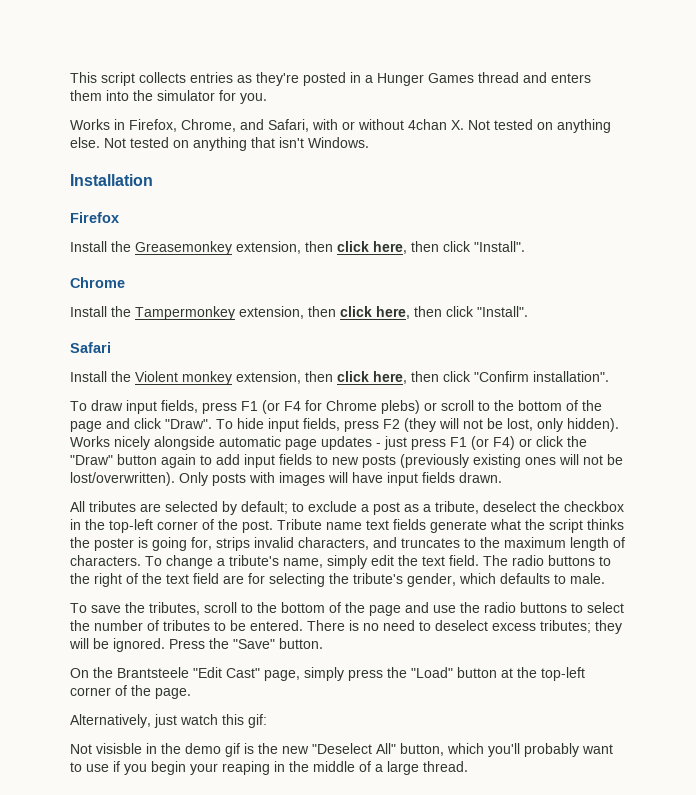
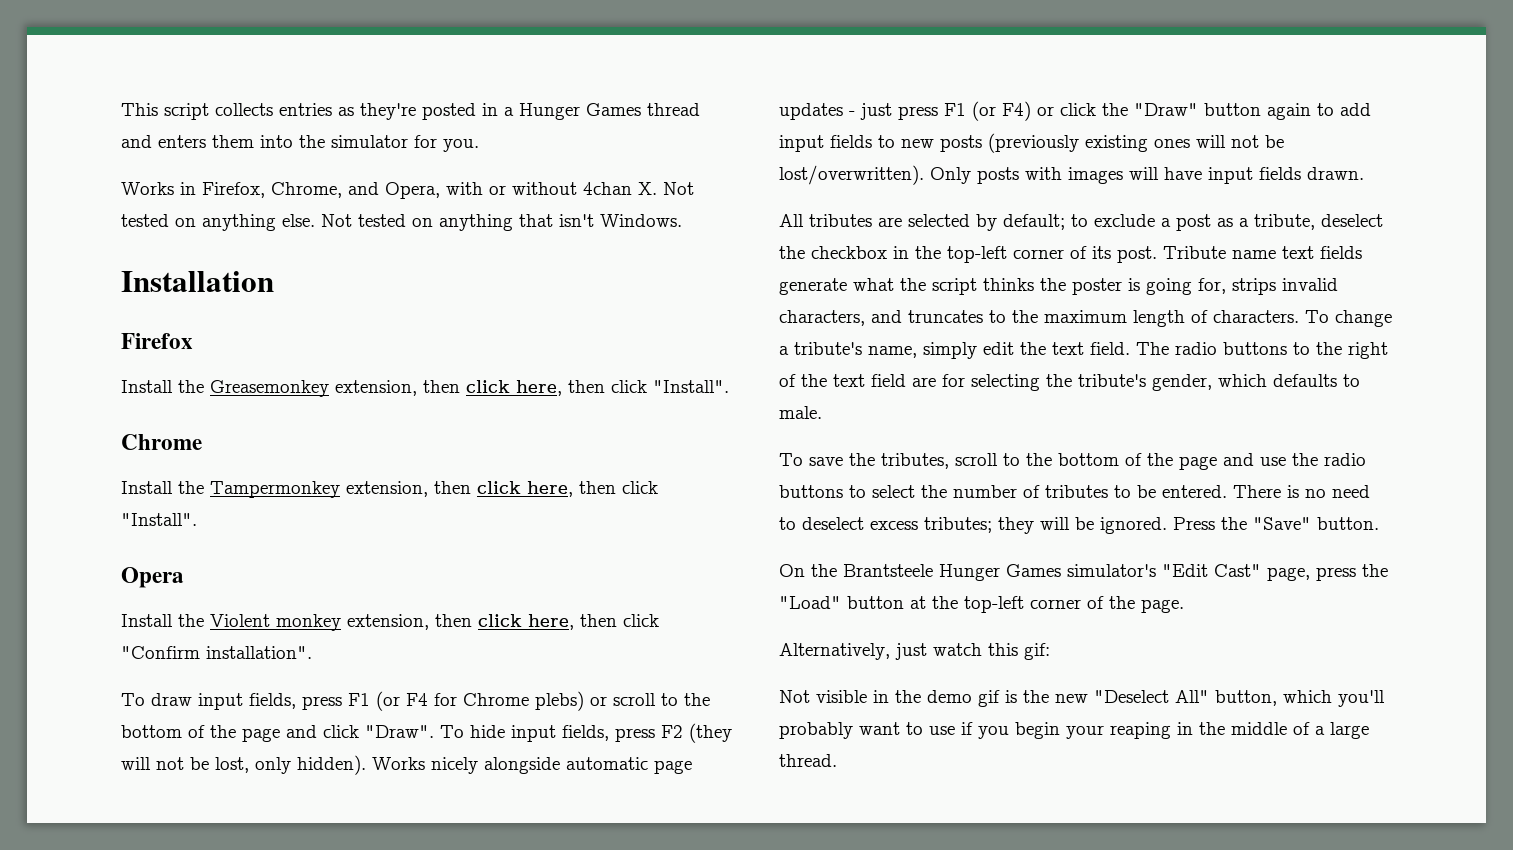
[268,119,309,132] Safari, -> [385,182,440,199] Opera,
[70,342,111,353] Safari -> [121,567,184,588] Opera
[218,519,238,530] the -> [1092,246,1111,259] its
(189, 672) none -> [939,564,1156,581] Hunger Games simulator's
[304,667,344,681] simply -> (1310, 574) none
[96,743,142,754] visisble -> [816,690,867,703] visible

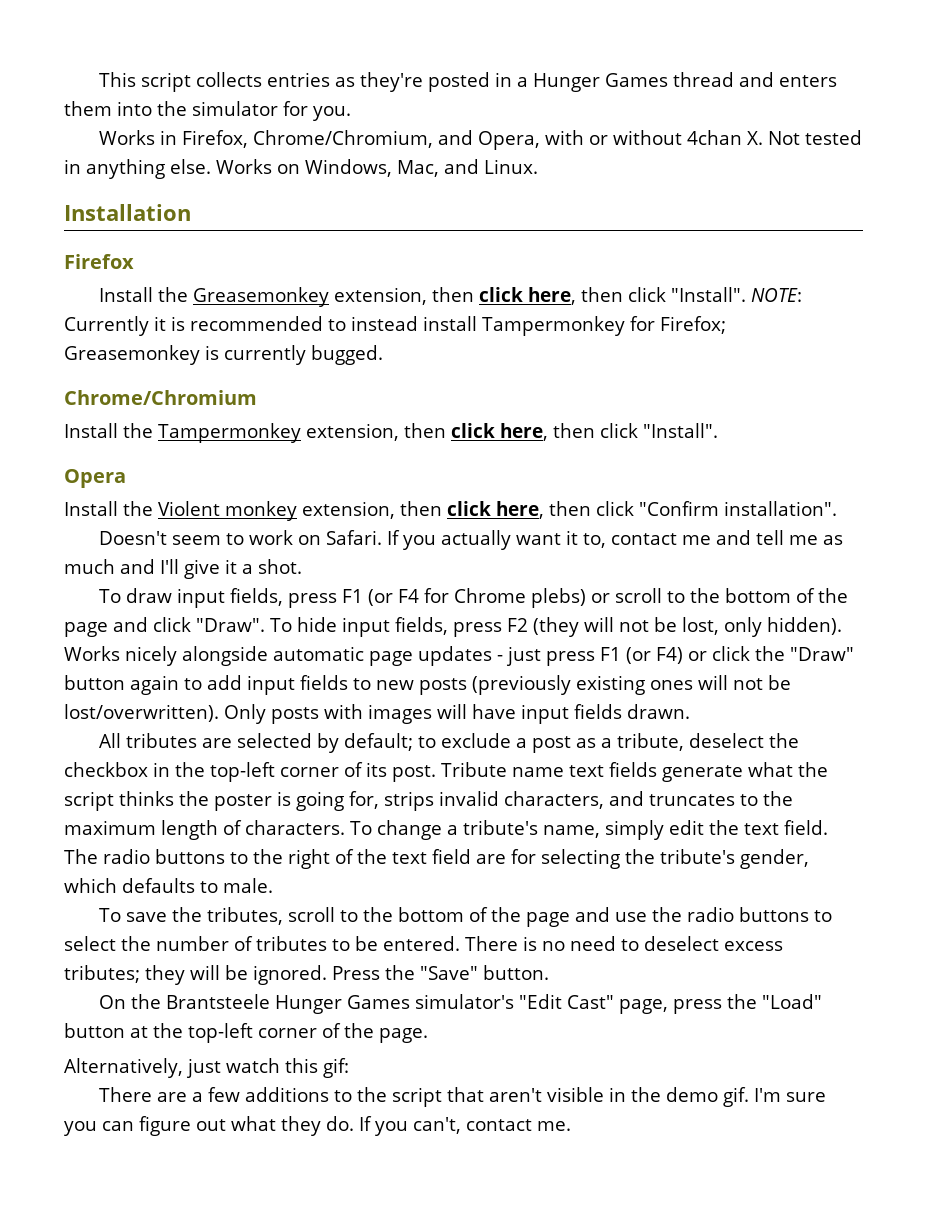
[271,182,342,198] Chrome, -> [252,130,433,148] Chrome/Chromium,
[175,218,196,227] on -> [64,159,81,174] in
[321,214,682,231] Not tested on anything that isn't Windows. -> [216,159,538,177] Works on Windows, Mac, and Linux.
[121,434,202,450] // Chrome -> [750,288,802,302] [64,316,726,336] [64,345,383,365] [64,390,257,405] NOTE: Currently it is recommended to instead install Tampermonkey for Firefox; Greasemonkey is currently bugged. // Chrome/Chromium
(312, 652) none -> [98,530,843,550] [64,559,302,579] // Doesn't seem to work on Safari. If you actually want it to, contact me and tell me as much and I'll give it a shot.
[779,690,1385,707] [779,722,1369,739] [779,754,837,767] Not visible in the demo gif is the new "Deselect All" button, which you'll probably want to use if you begin your reaping in the middle of a large thread. -> [98,1087,826,1107] [64,1116,571,1136] There are a few additions to the script that aren't visible in the demo gif. I'm sure you can figure out what they do. If you can't, contact me.

